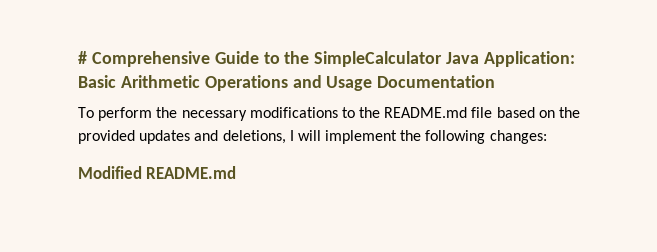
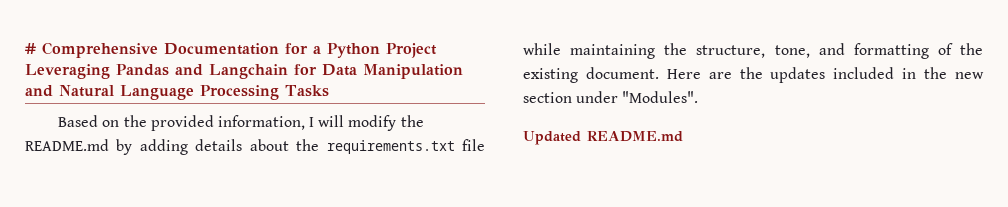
[214,51,576,67] [78,75,496,91] [78,107,581,121] [78,130,547,144] [78,166,142,179] Guide to the SimpleCalculator Java Application: Basic Arithmetic Operations and Usage Documentation // To perform the necessary modifications to the README.md file based on the provided updates and deletions, I will implement the following changes: // Modified -> [164,43,437,58] [25,64,463,79] [25,85,329,100] [58,115,424,131] [25,139,485,155] [523,43,983,59] [523,67,985,83] [523,91,699,103] [523,131,581,145] Documentation for a Python Project Leveraging Pandas and Langchain for Data Manipulation and Natural Language Processing Tasks // Based on the provided information, I will modify the README.md by adding details about the requirements.txt file while maintaining the structure, tone, and formatting of the existing document. Here are the updates included in the new section under "Modules". // Updated

